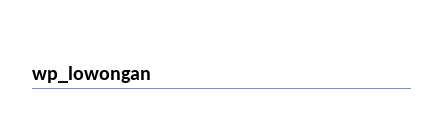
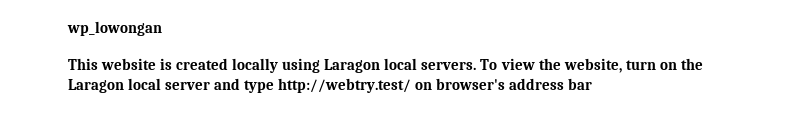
(151, 74) none -> [68,58,703,73] [68,78,593,93] // This website is created locally using Laragon local servers. To view the website, turn on the Laragon local server and type http://webtry.test/ on browser's address bar

